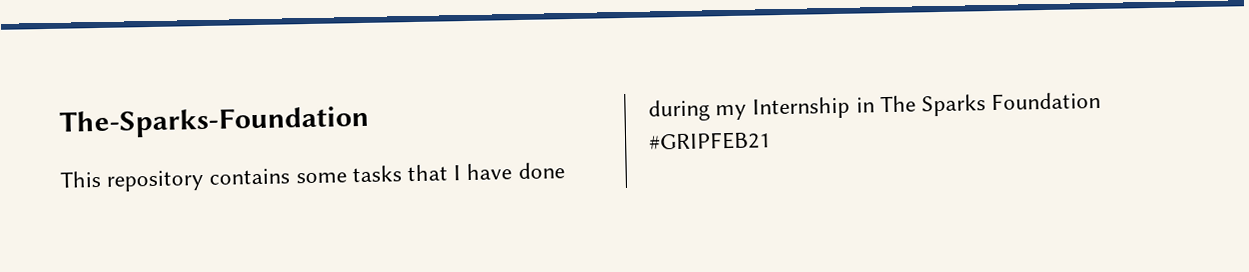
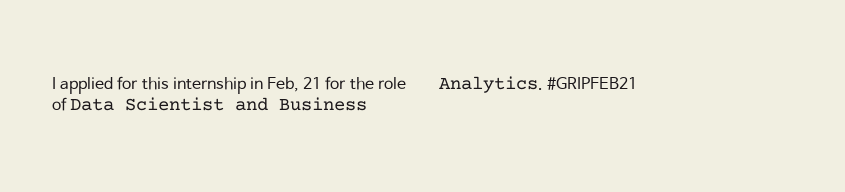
[59,105,369,139] [60,162,565,192] [648,91,1102,122] The-Sparks-Foundation // This repository contains some tasks that I have done during my Internship in The Sparks Foundation -> [52,76,406,94] [52,97,368,111] [439,76,543,93] I applied for this internship in Feb, 21 for the role of Data Scientist and Business Analytics.

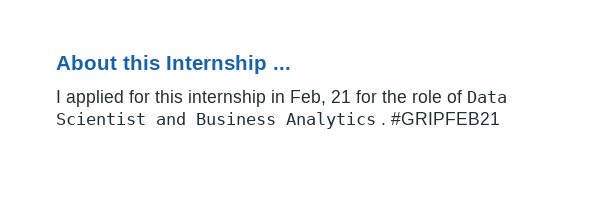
(52, 83) none -> [56,55,291,74] About this Internship ... //
[439,76,543,93] Analytics. -> [286,112,386,129] Analytics .

